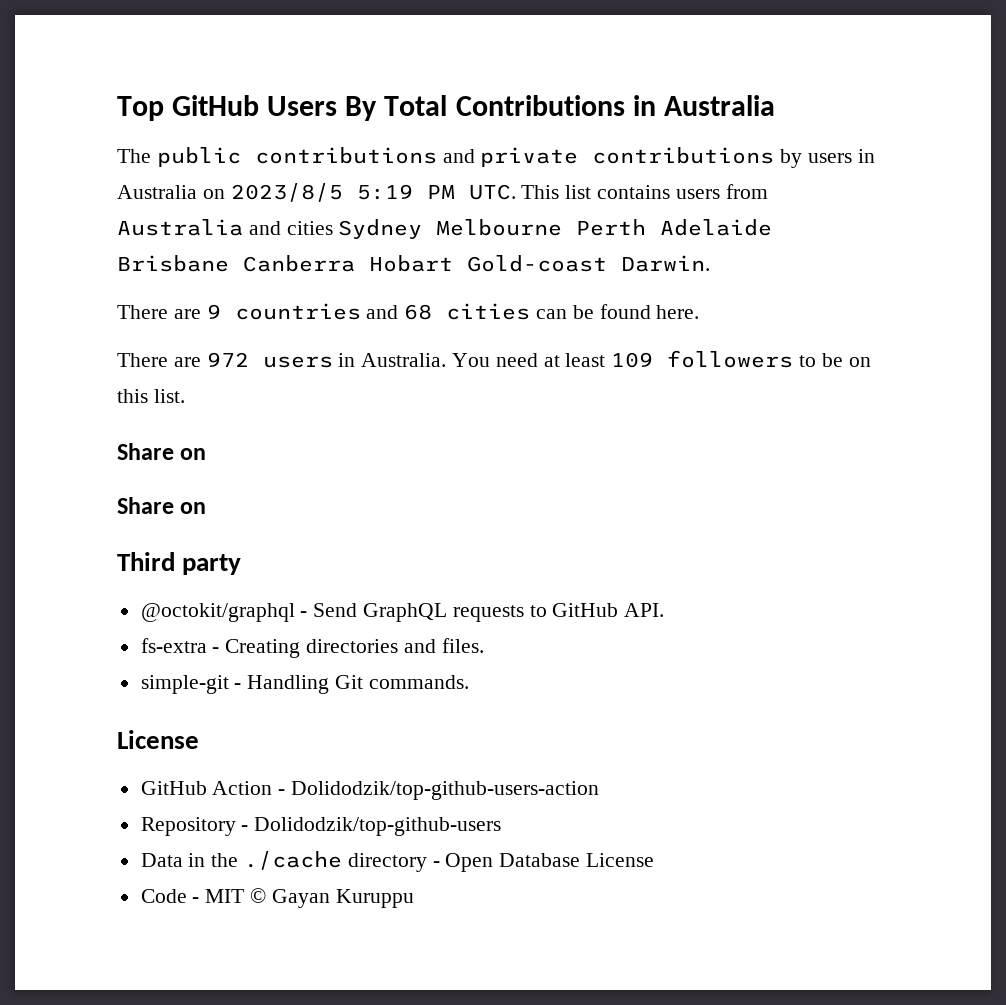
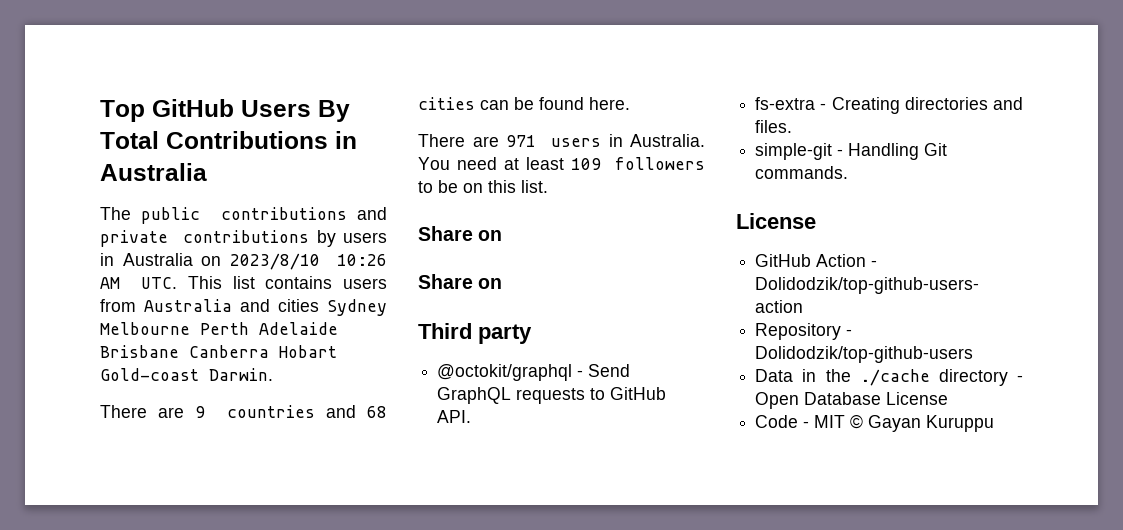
[230,183,455,202] 2023/8/5 5:19 PM -> [229,253,387,270] [100,277,120,289] 2023/8/10 10:26 AM
[206,352,249,367] 972 -> [506,135,536,147] 971

